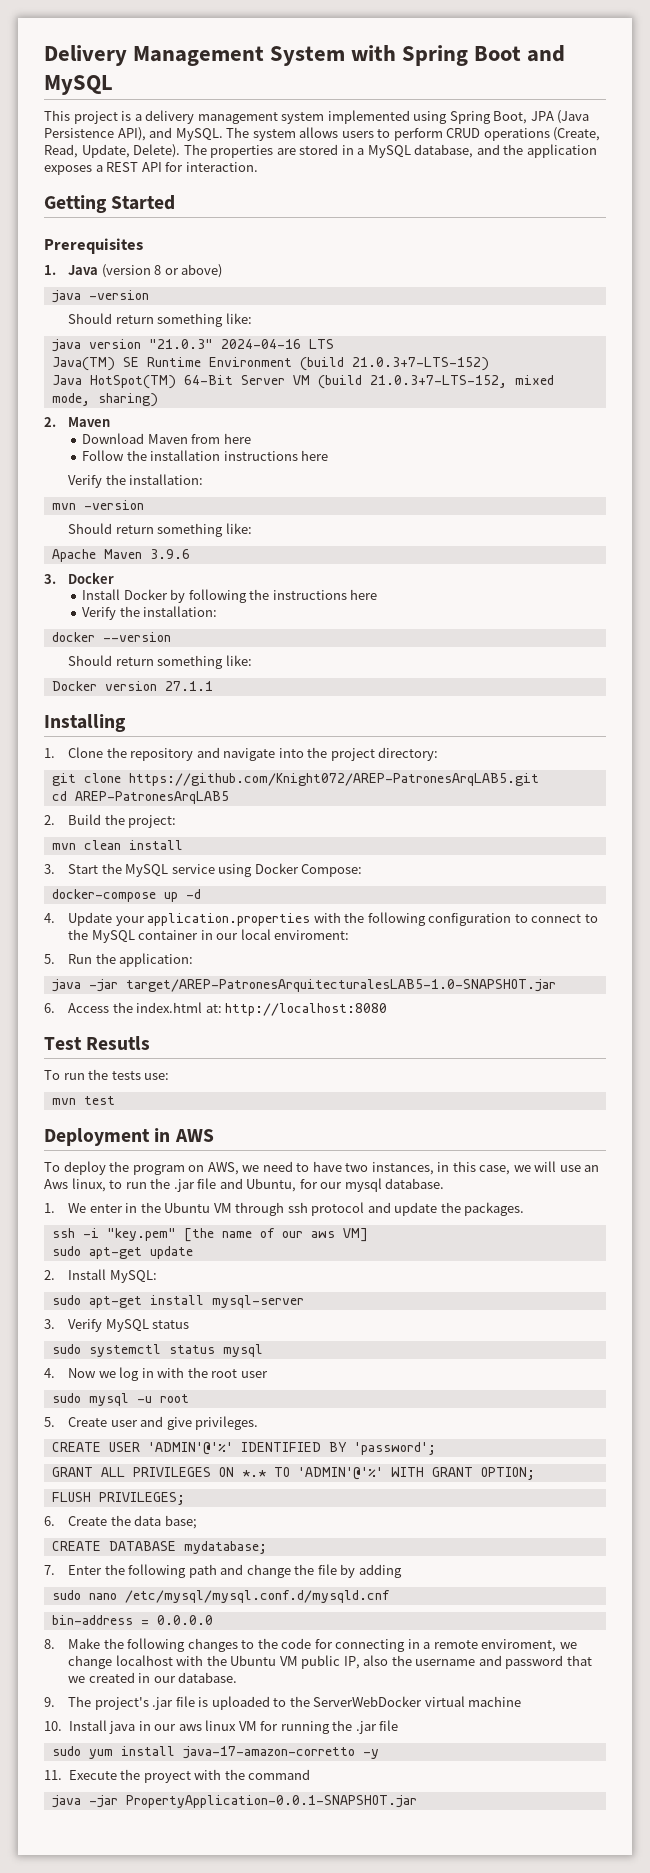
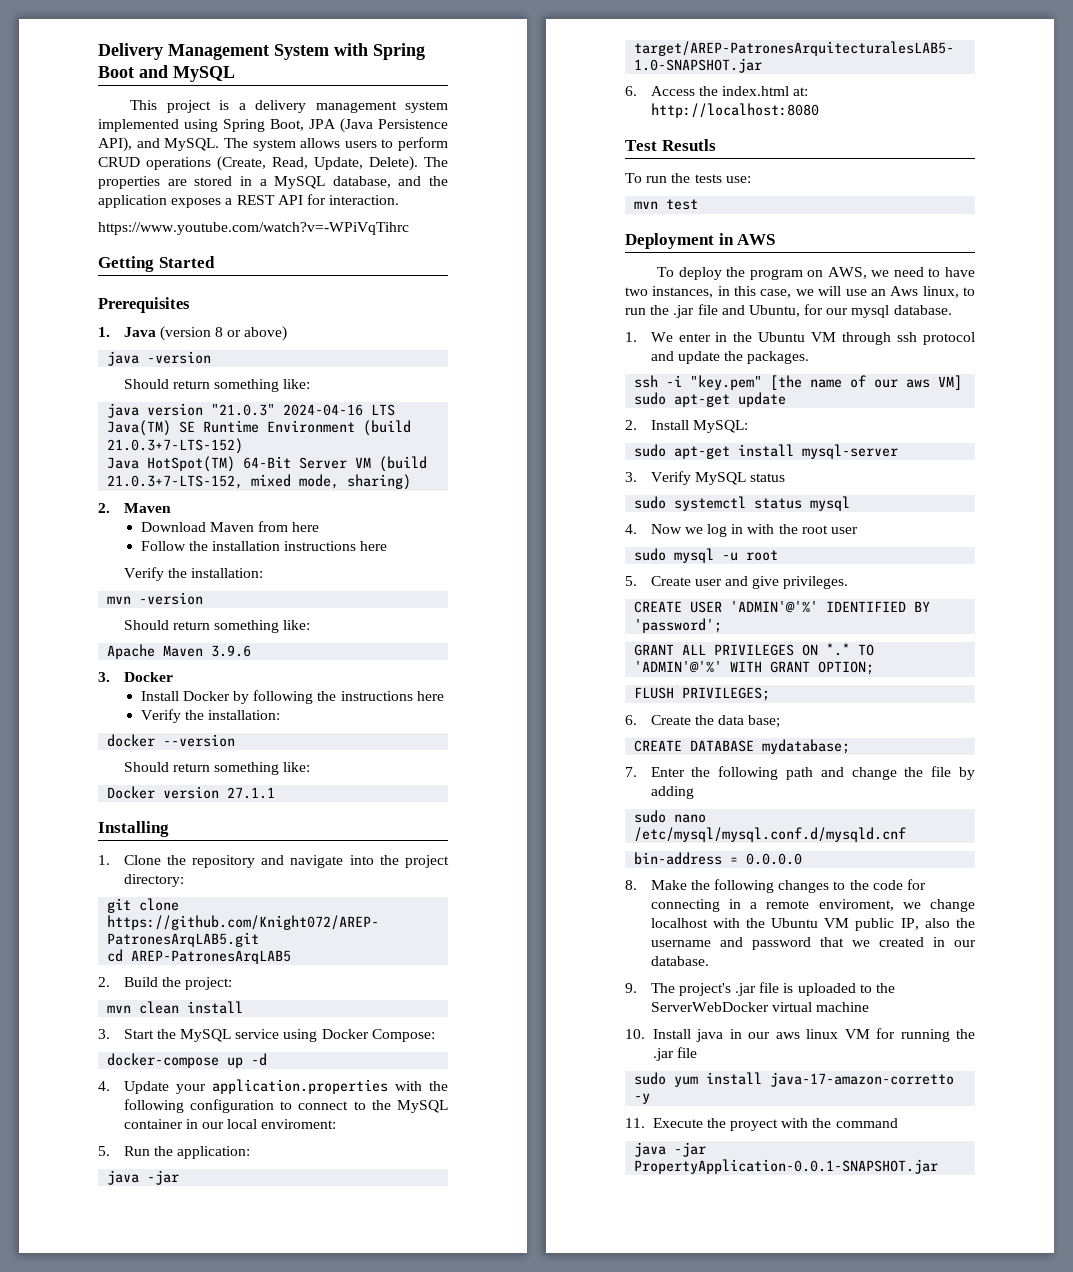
(258, 167) none -> [98,222,409,235] // https://www.youtube.com/watch?v=-WPiVqTihrc

